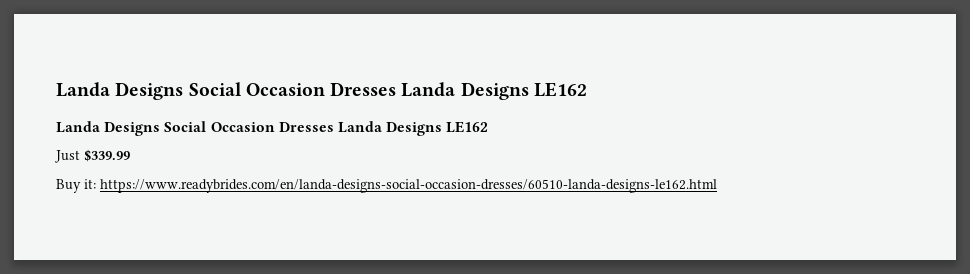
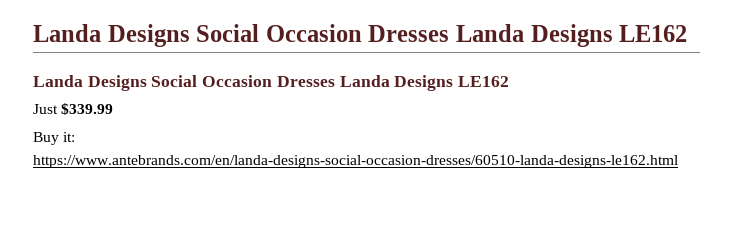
[100,179,717,193] https://www.readybrides.com/en/landa-designs-social-occasion-dresses/60510-landa-designs-le162.html -> [33,155,678,168] https://www.antebrands.com/en/landa-designs-social-occasion-dresses/60510-landa-designs-le162.html

